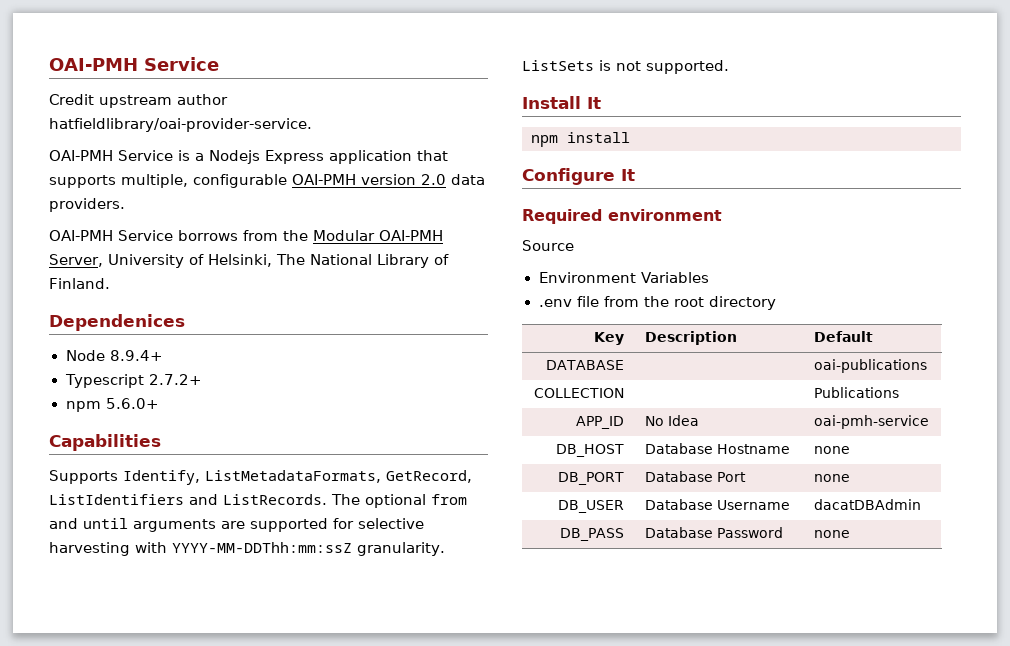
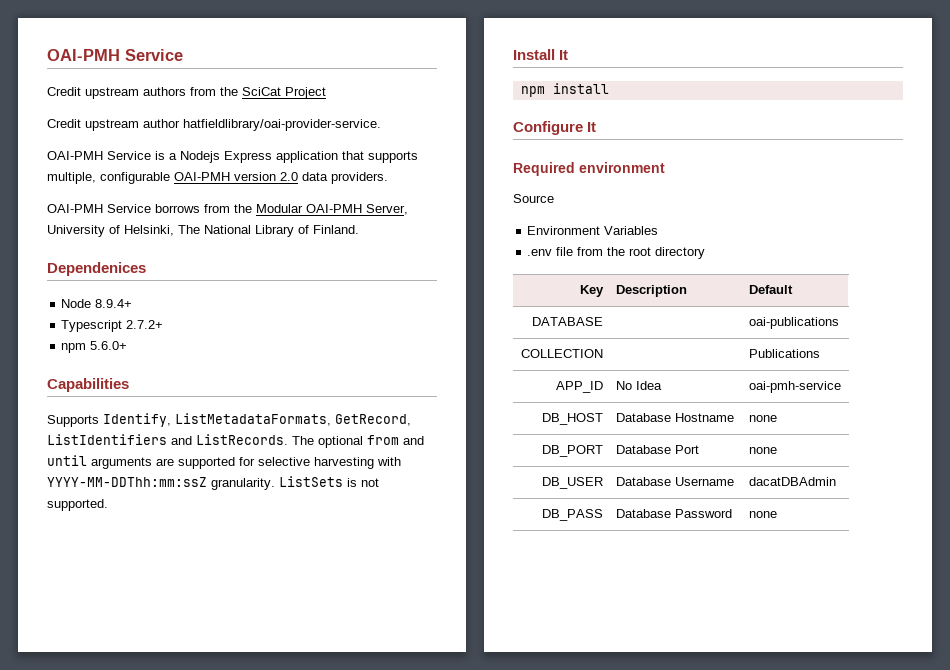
[49,57,219,71] OAI-PMH Service -> [47,49,183,61] [47,87,326,99] OAI-PMH Service // Credit upstream authors from the SciCat Project

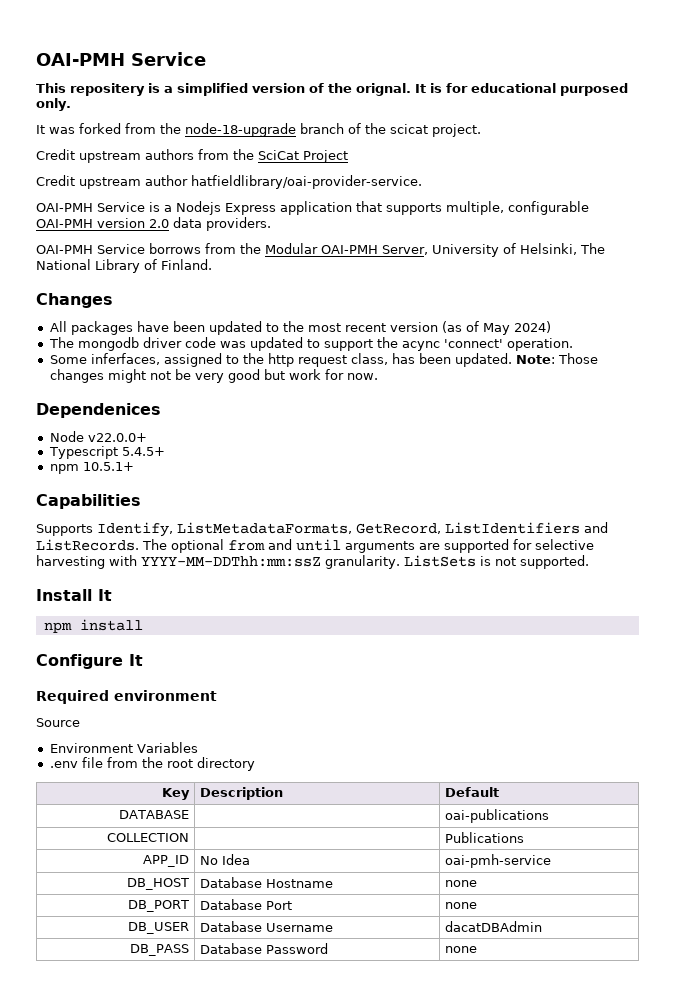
[47,49,183,61] OAI-PMH Service -> [36,52,206,66] [36,83,628,96] [36,98,71,111] [36,123,481,137] OAI-PMH Service // This repositery is a simplified version of the orignal. It is for educational purposed only. // It was forked from the node-18-upgrade branch of the scicat project.
(359, 229) none -> [36,293,113,308] [49,321,551,335] [48,337,573,351] [49,353,598,367] [49,369,378,383] // Changes // All packages have been updated to the most recent version (as of May 2024) // The mongodb driver code was updated to support the acync 'connect' operation. // Some inferfaces, assigned to the http request class, has been updated. Note: Those changes might not be very good but work for now.
[95,299,133,308] 8.9.4+ -> [87,433,147,442] v22.0.0+
[126,320,164,329] [61,341,128,353] 2.7.2+ // npm 5.6.0+ -> [121,447,165,456] [49,462,134,474] 5.4.5+ // npm 10.5.1+

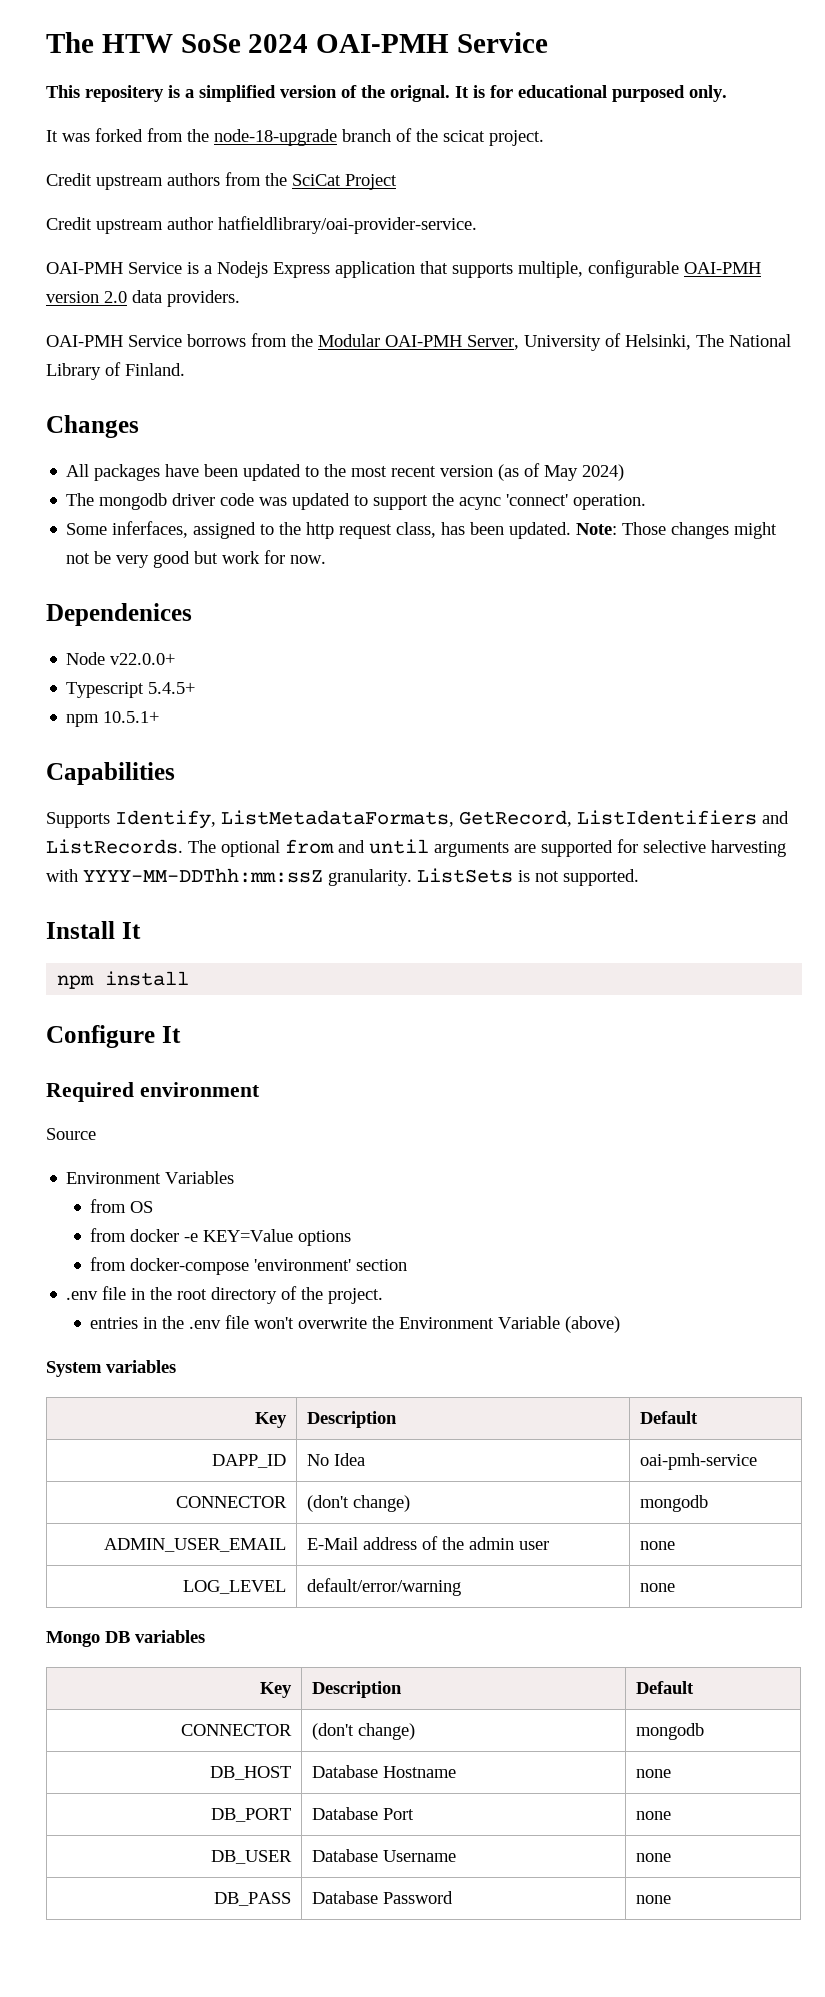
(36, 59) none -> [46,32,309,53] The HTW SoSe 2024
[49,757,138,768] // .env file from -> [90,1199,154,1213] [90,1228,352,1246] [90,1257,408,1275] [66,1286,146,1300] // from OS // from docker -e KEY=Value options // from docker-compose 'environment' section // .env file in
[162,788,191,800] [199,787,283,800] [444,787,499,797] [119,810,190,819] [444,809,549,823] [107,833,190,842] [444,832,524,843] [143,855,190,867] [199,854,250,865] [444,854,551,868] // Key | Description | Default // DATABASE | | oai-publications // COLLECTION | | Publications // APP_ID | No Idea | oai-pmh-service -> [281,1286,384,1304] [90,1315,621,1333] [46,1360,176,1377] [255,1412,288,1428] [306,1411,397,1428] [639,1411,698,1424] [212,1454,287,1468] [306,1453,365,1466] [639,1453,757,1470] [176,1496,288,1508] [306,1495,410,1512] [639,1495,708,1512] [104,1538,287,1552] [306,1536,549,1550] [639,1541,675,1550] [183,1580,287,1594] [306,1578,461,1596] [639,1583,675,1592] [46,1630,205,1647] [260,1682,293,1698] [311,1681,402,1698] [635,1681,694,1694] [181,1724,293,1736] [311,1723,415,1740] [635,1723,704,1740] of the project. // entries in the .env file won't overwrite the Environment Variable (above) // System variables // Key | Description | Default // DAPP_ID | No Idea | oai-pmh-service // CONNECTOR | (don't change) | mongodb // ADMIN_USER_EMAIL | E-Mail address of the admin user | none // LOG_LEVEL | default/error/warning | none // Mongo DB variables // Key | Description | Default // CONNECTOR | (don't change) | mongodb
[444,921,542,932] | dacatDBAdmin -> [635,1853,671,1862] | none

